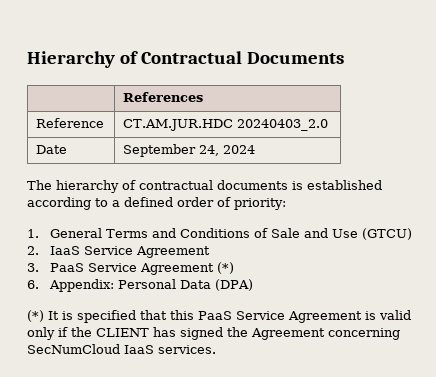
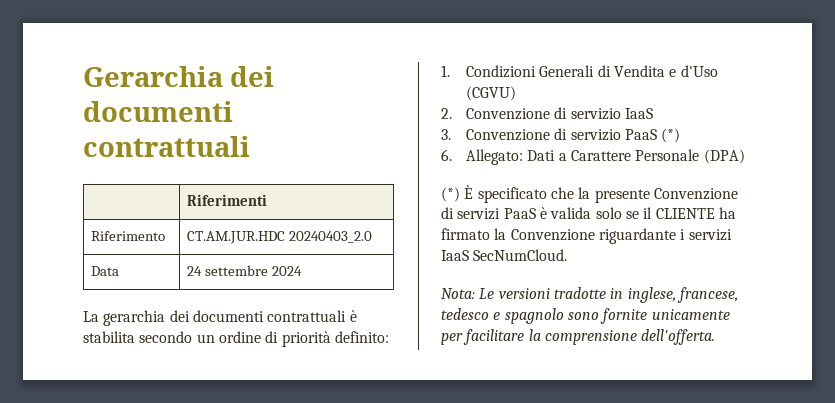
[27,51,344,68] [123,92,204,102] [36,118,105,128] [123,119,329,131] [36,145,68,154] [123,144,256,157] [27,180,382,193] [27,197,286,210] [27,228,412,240] [27,246,210,258] Hierarchy of Contractual Documents // | References // Reference | CT.AM.JUR.HDC 20240403_2.0 // Date | September 24, 2024 // The hierarchy of contractual documents is established according to a defined order of priority: // 1. General Terms and Conditions of Sale and Use (GTCU) // 2. IaaS Service Agreement -> [83,66,275,87] [83,101,233,122] [83,136,250,157] [187,194,268,206] [91,231,166,241] [187,231,373,244] [91,266,120,276] [187,265,302,276] [83,310,357,326] [83,331,389,347] [441,65,718,78] [466,86,517,101] [441,107,654,120] Gerarchia dei documenti contrattuali // | Riferimenti // Riferimento | CT.AM.JUR.HDC 20240403_2.0 // Data | 24 settembre 2024 // La gerarchia dei documenti contrattuali è stabilita secondo un ordine di priorità definito: // 1. Condizioni Generali di Vendita e d'Uso (CGVU) // 2. Convenzione di servizio IaaS
[49,262,234,275] [27,279,253,292] [27,310,411,323] [27,327,400,340] [27,344,216,354] PaaS Service Agreement (*) // 6. Appendix: Personal Data (DPA) // (*) It is specified that this PaaS Service Agreement is valid only if the CLIENT has signed the Agreement concerning SecNumCloud IaaS services. -> [466,128,681,143] [441,149,745,165] [441,185,738,203] [441,207,736,220] [441,228,732,244] [441,249,568,261] [441,287,738,303] [441,308,730,324] [441,329,716,345] Convenzione di servizio PaaS (*) // 6. Allegato: Dati a Carattere Personale (DPA) // (*) È specificato che la presente Convenzione di servizi PaaS è valida solo se il CLIENTE ha firmato la Convenzione riguardante i servizi IaaS SecNumCloud. // Nota: Le versioni tradotte in inglese, francese, tedesco e spagnolo sono fornite unicamente per facilitare la comprensione dell'offerta.

